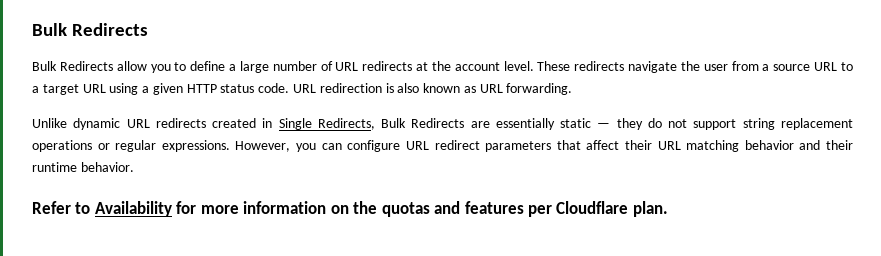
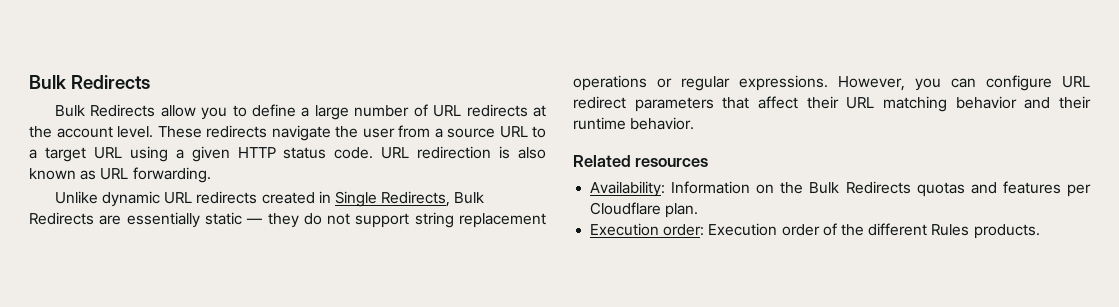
[32,201,378,217] Refer to Availability for more information on the -> [573,155,709,167] [590,181,911,197] Related resources // Availability: Information on the Bulk Redirects
(668, 209) none -> [590,223,1040,239] // Execution order: Execution order of the different Rules products.

